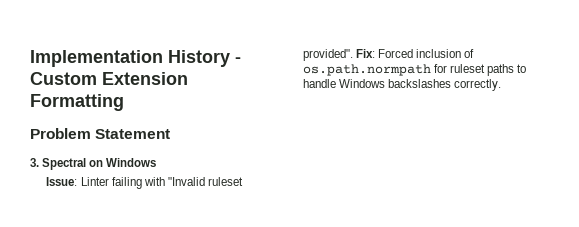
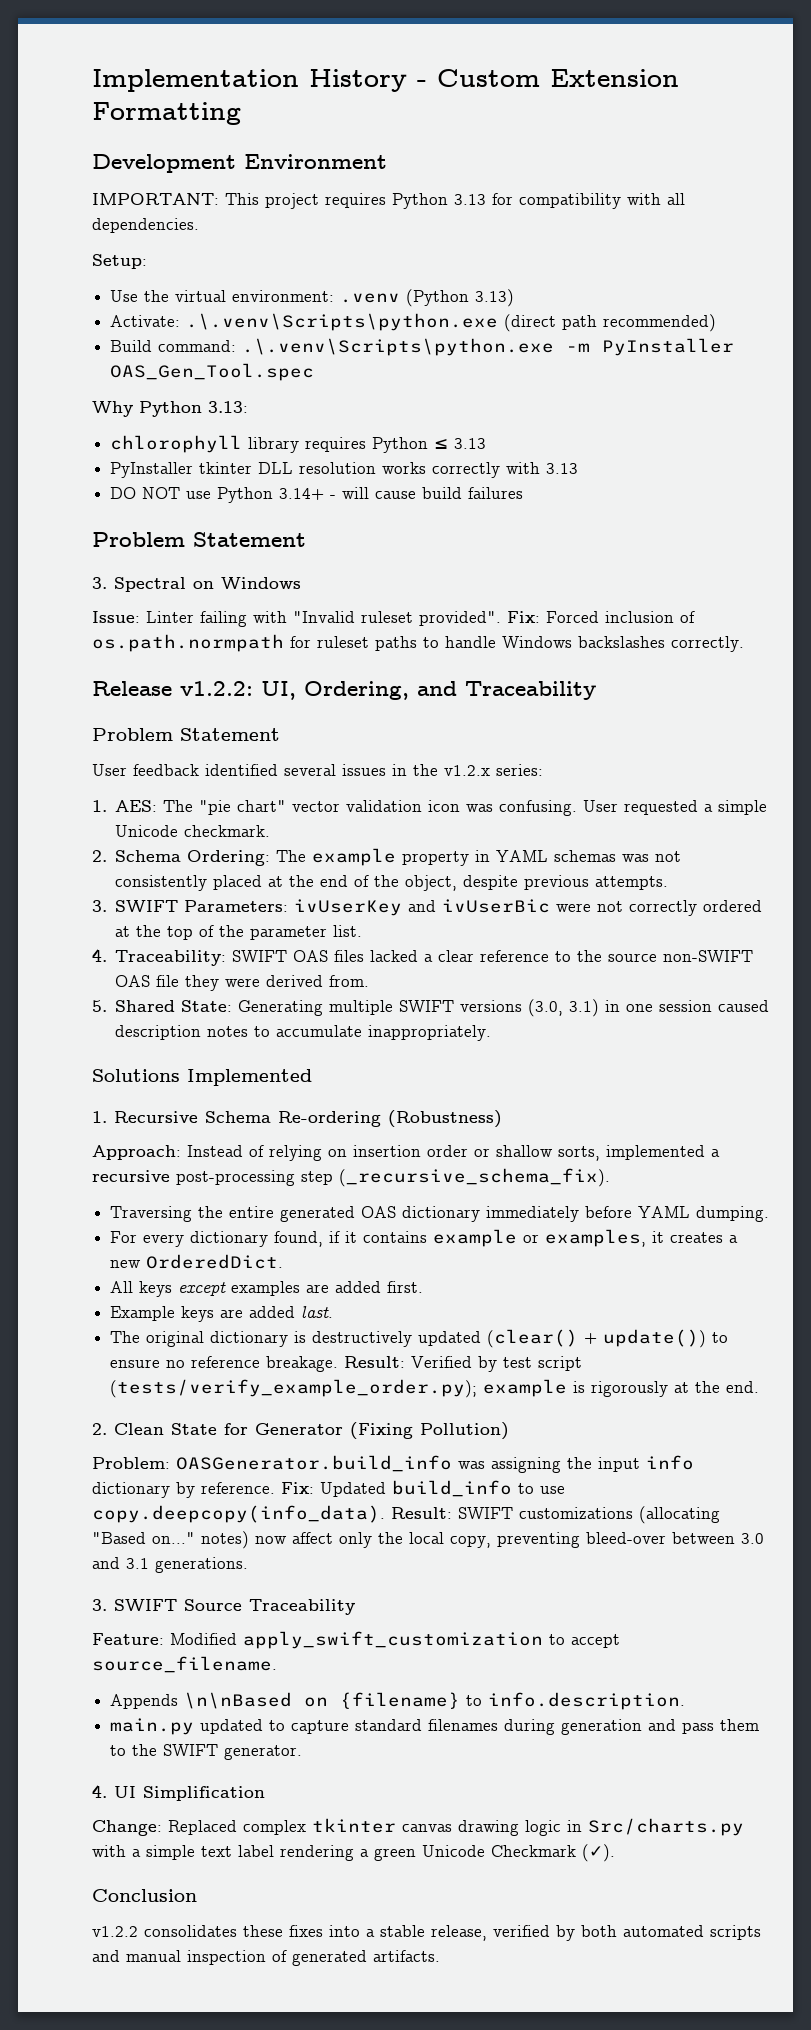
(124, 102) none -> [92,154,387,173] [92,193,685,209] [92,218,199,233] [92,254,147,269] [110,289,515,307] [110,313,717,332] [110,338,735,356] [110,363,315,381] [92,401,248,417] [110,435,487,453] [110,462,579,478] [110,487,524,503] // Development Environment // IMPORTANT: This project requires Python 3.13 for compatibility with all dependencies. // Setup: // Use the virtual environment: .venv (Python 3.13) // Activate: .\.venv\Scripts\python.exe (direct path recommended) // Build command: .\.venv\Scripts\python.exe -m PyInstaller OAS_Gen_Tool.spec // Why Python 3.13: // chlorophyll library requires Python ≤ 3.13 // PyInstaller tkinter DLL resolution works correctly with 3.13 // DO NOT use Python 3.14+ - will cause build failures
(502, 85) none -> [92,681,596,700] [92,728,280,741] [92,764,543,776] [92,800,768,816] [115,825,271,837] [92,848,682,866] [115,875,669,891] [92,899,763,916] [115,925,363,940] [92,949,754,966] [115,975,370,991] [92,999,770,1017] [115,1025,492,1041] [92,1069,312,1086] [92,1110,502,1128] [92,1145,720,1161] [92,1168,610,1187] [110,1206,770,1222] [110,1229,739,1247] [110,1254,284,1269] [110,1281,424,1297] [110,1306,334,1322] [110,1329,729,1348] [110,1356,583,1372] [110,1379,760,1398] [92,1422,509,1440] [92,1455,694,1473] [92,1480,565,1498] [92,1505,720,1524] [92,1531,764,1549] [92,1557,248,1573] [92,1599,355,1615] [92,1631,620,1649] [92,1656,277,1673] [110,1692,686,1710] [110,1718,760,1735] [110,1744,303,1760] [92,1785,265,1801] [92,1818,744,1836] [92,1844,615,1862] [92,1889,197,1902] [92,1925,761,1941] [92,1950,440,1966] // Release v1.2.2: UI, Ordering, and Traceability // Problem Statement // User feedback identified several issues in the v1.2.x series: // 1. AES: The "pie chart" vector validation icon was confusing. User requested a simple Unicode checkmark. // 2. Schema Ordering: The example property in YAML schemas was not consistently placed at the end of the object, despite previous attempts. // 3. SWIFT Parameters: ivUserKey and ivUserBic were not correctly ordered at the top of the parameter list. // 4. Traceability: SWIFT OAS files lacked a clear reference to the source non-SWIFT OAS file they were derived from. // 5. Shared State: Generating multiple SWIFT versions (3.0, 3.1) in one session caused description notes to accumulate inappropriately. // Solutions Implemented // 1. Recursive Schema Re-ordering (Robustness) // Approach: Instead of relying on insertion order or shallow sorts, implemented a recursive post-processing step (_recursive_schema_fix). // Traversing the entire generated OAS dictionary immediately before YAML dumping. // For every dictionary found, if it contains example or examples, it creates a new OrderedDict. // All keys except examples are added first. // Example keys are added last. // The original dictionary is destructively updated (clear() + update()) to ensure no reference breakage. Result: Verified by test script (tests/verify_example_order.py); example is rigorously at the end. // 2. Clean State for Generator (Fixing Pollution) // Problem: OASGenerator.build_info was assigning the input info dictionary by reference. Fix: Updated build_info to use copy.deepcopy(info_data). Result: SWIFT customizations (allocating "Based on..." notes) now affect only the local copy, preventing bleed-over between 3.0 and 3.1 generations. // 3. SWIFT Source Traceability // Feature: Modified apply_swift_customization to accept source_filename. // Appends \n\nBased on {filename} to info.description. // main.py updated to capture standard filenames during generation and pass them to the SWIFT generator. // 4. UI Simplification // Change: Replaced complex tkinter canvas drawing logic in Src/charts.py with a simple text label rendering a green Unicode Checkmark (✓). // Conclusion // v1.2.2 consolidates these fixes into a stable release, verified by both automated scripts and manual inspection of generated artifacts.

